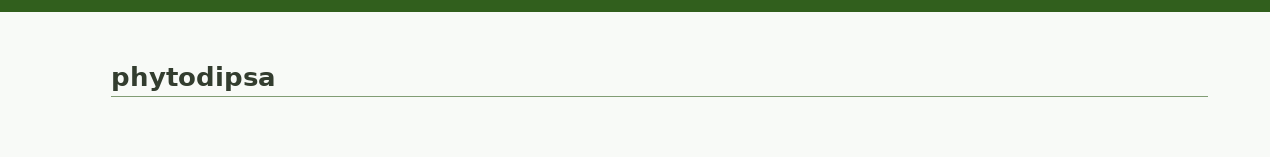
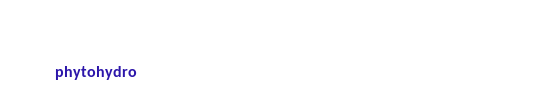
[111,66,276,91] phytodipsa -> [55,66,137,80] phytohydro

